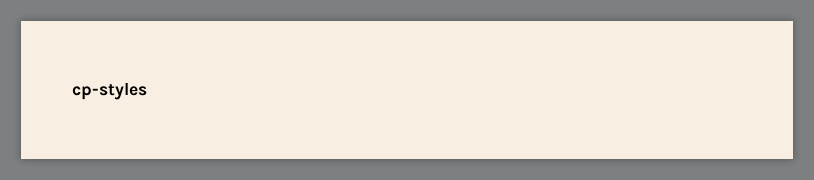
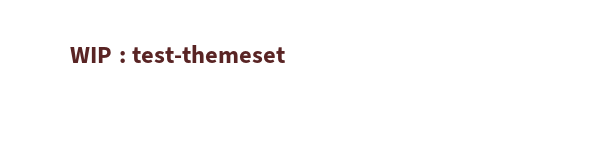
[72,83,147,100] cp-styles -> [70,45,286,63] WIP : test-themeset

